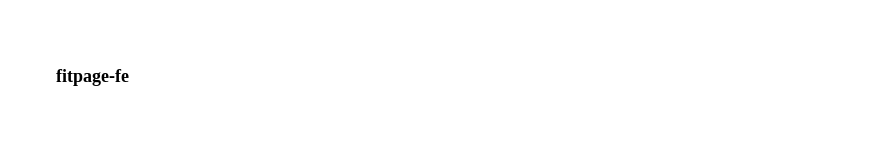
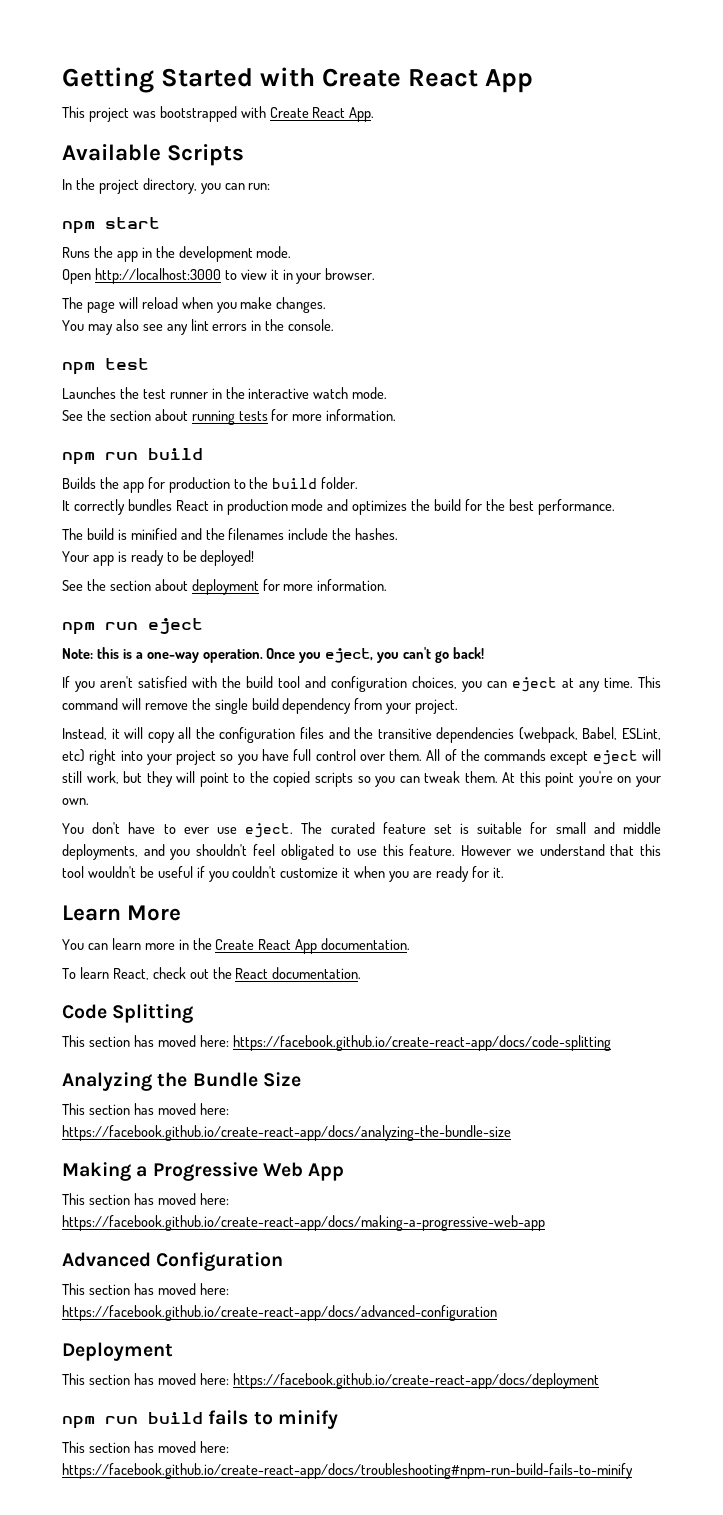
[56,69,129,86] fitpage-fe -> [62,67,534,93] [62,106,375,122] [62,144,245,166] [62,178,271,194] [62,217,160,234] [62,246,292,262] [62,268,376,284] [62,297,327,313] [62,319,335,335] [62,358,149,375] [62,387,388,399] [62,409,397,425] [62,448,203,465] [62,477,359,493] [62,499,615,515] [62,528,399,540] [62,550,255,566] [62,579,388,595] [62,618,203,635] [62,647,484,663] [62,676,661,692] [62,698,459,714] [62,727,661,743] [62,749,661,765] [62,771,661,787] [62,798,89,805] [62,822,661,838] [62,844,661,860] [62,866,504,882] [62,905,182,921] [62,938,411,954] [62,967,362,980] [62,1004,194,1023] [62,1035,611,1051] [62,1072,301,1091] [62,1103,229,1115] [62,1125,511,1141] [62,1162,345,1181] [62,1193,229,1205] [62,1215,545,1231] [62,1252,284,1271] [62,1283,229,1295] [62,1305,497,1321] [62,1342,173,1361] [62,1373,599,1389] [62,1410,338,1429] [62,1441,229,1453] [62,1463,633,1479] Getting Started with Create React App // This project was bootstrapped with Create React App. // Available Scripts // In the project directory, you can run: // npm start // Runs the app in the development mode. // Open http://localhost:3000 to view it in your browser. // The page will reload when you make changes. // You may also see any lint errors in the console. // npm test // Launches the test runner in the interactive watch mode. // See the section about running tests for more information. // npm run build // Builds the app for production to the build folder. // It correctly bundles React in production mode and optimizes the build for the best performance. // The build is minified and the filenames include the hashes. // Your app is ready to be deployed! // See the section about deployment for more information. // npm run eject // Note: this is a one-way operation. Once you eject, you can't go back! // If you aren't satisfied with the build tool and configuration choices, you can eject at any time. This command will remove the single build dependency from your project. // Instead, it will copy all the configuration files and the transitive dependencies (webpack, Babel, ESLint, etc) right into your project so you have full control over them. All of the commands except eject will still work, but they will point to the copied scripts so you can tweak them. At this point you're on your own. // You don't have to ever use eject. The curated feature set is suitable for small and middle deployments, and you shouldn't feel obligated to use this feature. However we understand that this tool wouldn't be useful if you couldn't customize it when you are ready for it. // Learn More // You can learn more in the Create React App documentation. // To learn React, check out the React documentation. // Code Splitting // This section has moved here: https://facebook.github.io/create-react-app/docs/code-splitting // Analyzing the Bundle Size // This section has moved here: https://facebook.github.io/create-react-app/docs/analyzing-the-bundle-size // Making a Progressive Web App // This section has moved here: https://facebook.github.io/create-react-app/docs/making-a-progressive-web-app // Advanced Configuration // This section has moved here: https://facebook.github.io/create-react-app/docs/advanced-configuration // Deployment // This section has moved here: https://facebook.github.io/create-react-app/docs/deployment // npm run build fails to minify // This section has moved here: https://facebook.github.io/create-react-app/docs/troubleshooting#npm-run-build-fails-to-minify

